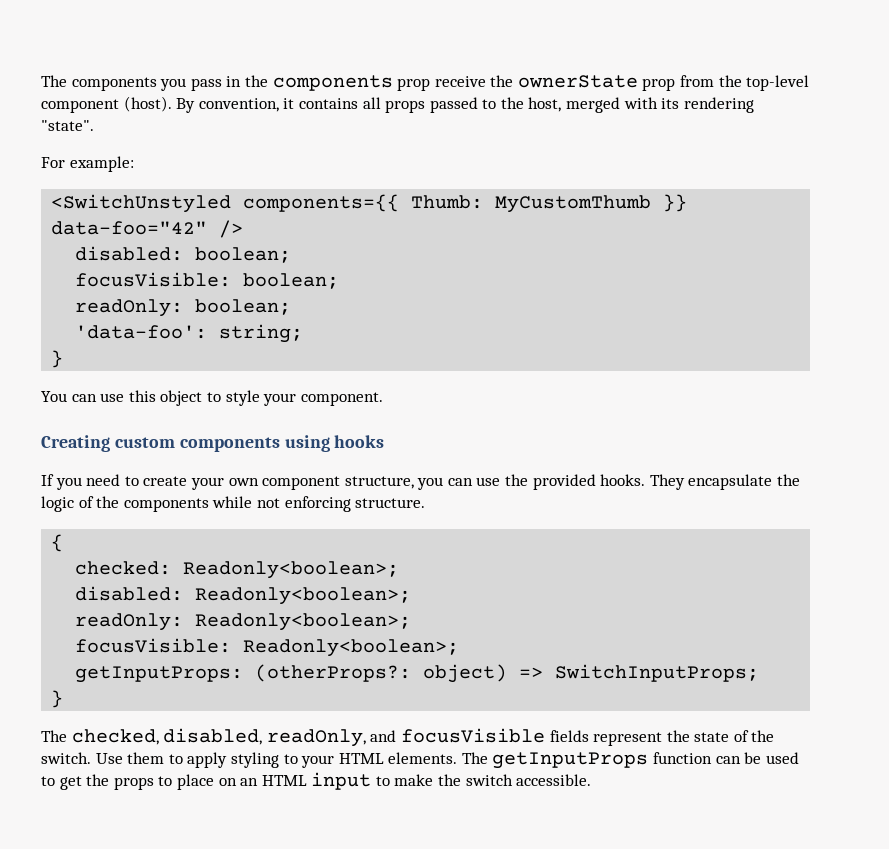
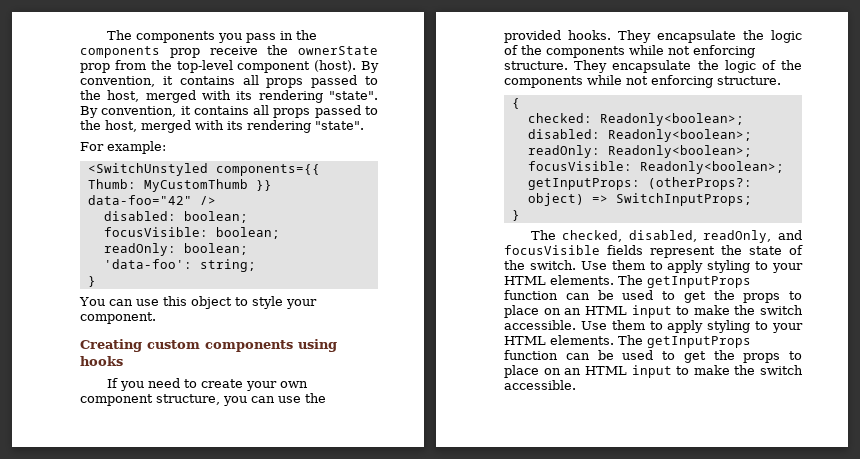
(94, 125) none -> [80,105,378,118] [80,120,364,133] By convention, it contains all props passed to the host, merged with its rendering "state".
(426, 503) none -> [574,60,802,73] [504,75,781,88] They encapsulate the logic of the components while not enforcing structure.
(592, 780) none -> [580,320,803,333] [504,335,751,348] [504,350,802,363] [504,365,803,378] [504,380,576,390] Use them to apply styling to your HTML elements. The getInputProps function can be used to get the props to place on an HTML input to make the switch accessible.

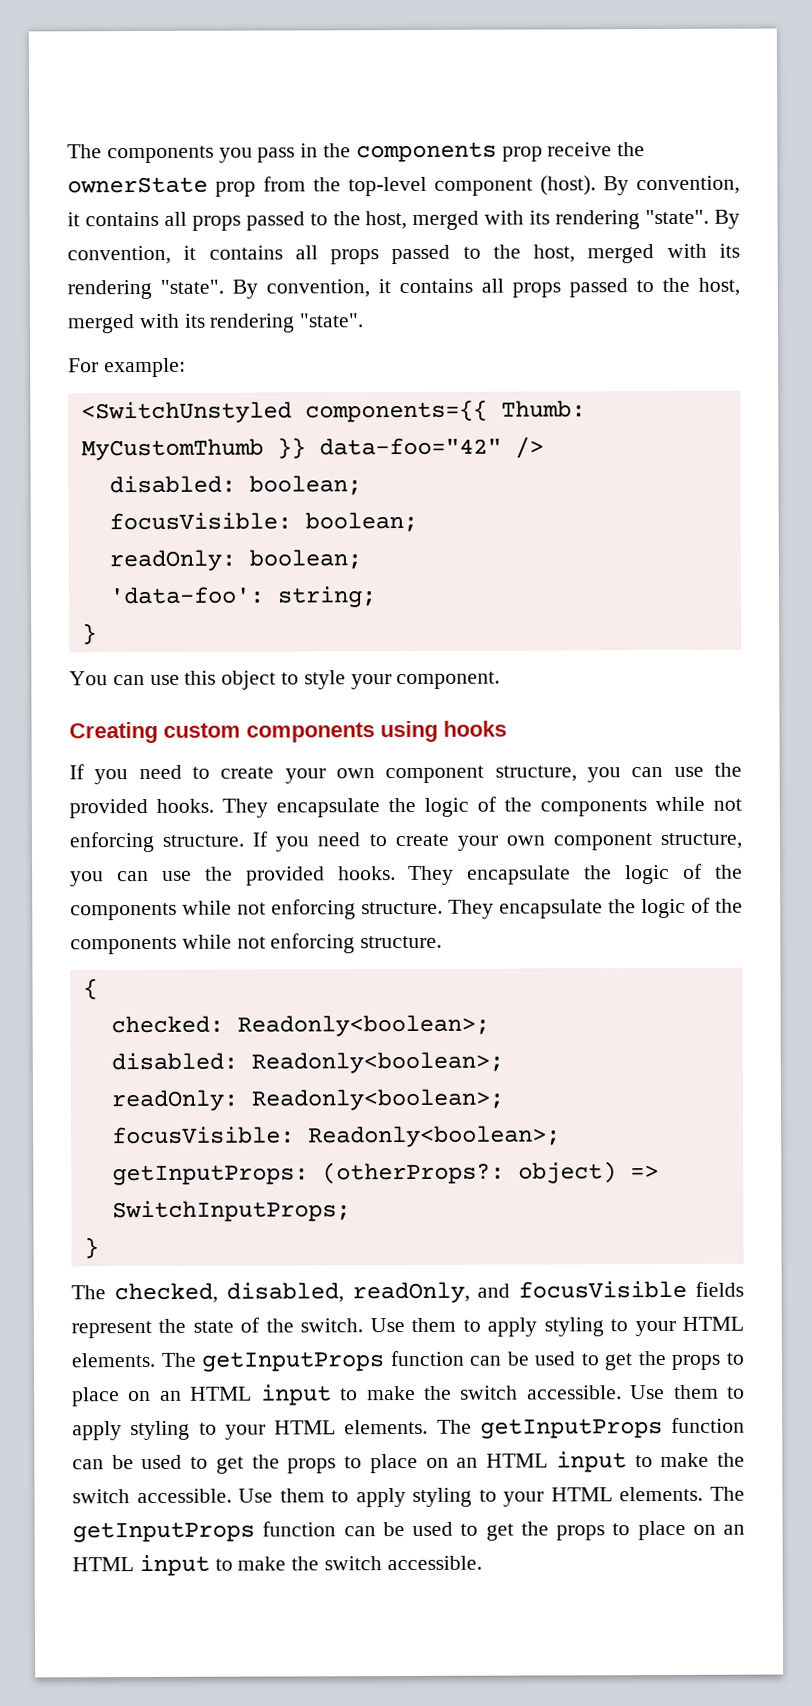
(364, 125) none -> [232,277,740,299] [67,313,364,334] By convention, it contains all props passed to the host, merged with its rendering "state".
(568, 65) none -> [252,831,743,852] [70,863,743,887] [70,899,443,921] If you need to create your own component structure, you can use the provided hooks. They encapsulate the logic of the components while not enforcing structure.
(576, 385) none -> [238,1486,745,1508] [72,1520,745,1543] [72,1554,482,1577] Use them to apply styling to your HTML elements. The getInputProps function can be used to get the props to place on an HTML input to make the switch accessible.

